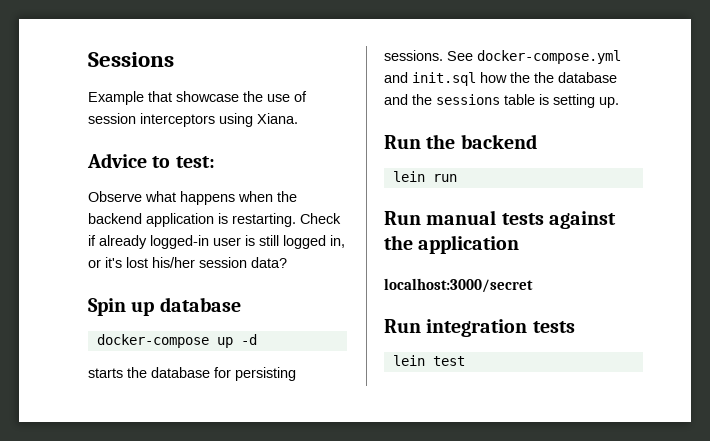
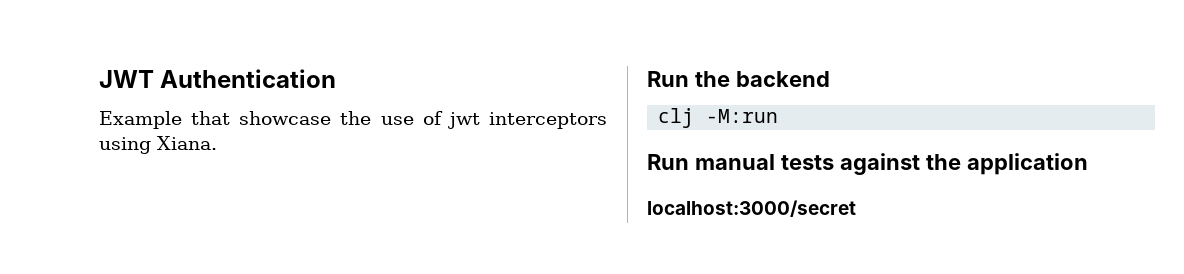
[88,52,174,67] Sessions -> [99,69,337,88] JWT Authentication
[88,113,136,124] session -> [447,112,480,129] jwt
[87,153,215,168] [88,191,297,205] [88,213,341,227] [88,235,345,249] [88,257,287,268] [88,297,241,316] [96,334,257,348] [88,367,296,381] [384,50,621,64] [384,72,617,86] [384,94,619,108] // Advice to test: // Observe what happens when the backend application is restarting. Check if already logged-in user is still logged in, or it's lost his/her session data? // Spin up database // docker-compose up -d // starts the database for persisting sessions. See docker-compose.yml and init.sql how the the database and the sessions table is setting up. -> (217, 143) none
[392,171,457,182] lein run -> [658,108,779,128] clj -M:run
[384,319,575,337] [392,355,465,366] // Run integration tests // lein test -> (856, 208) none

